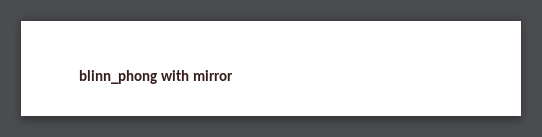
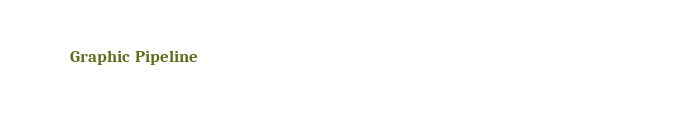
[79,70,234,84] blinn_phong with mirror -> [70,50,198,65] Graphic Pipeline

